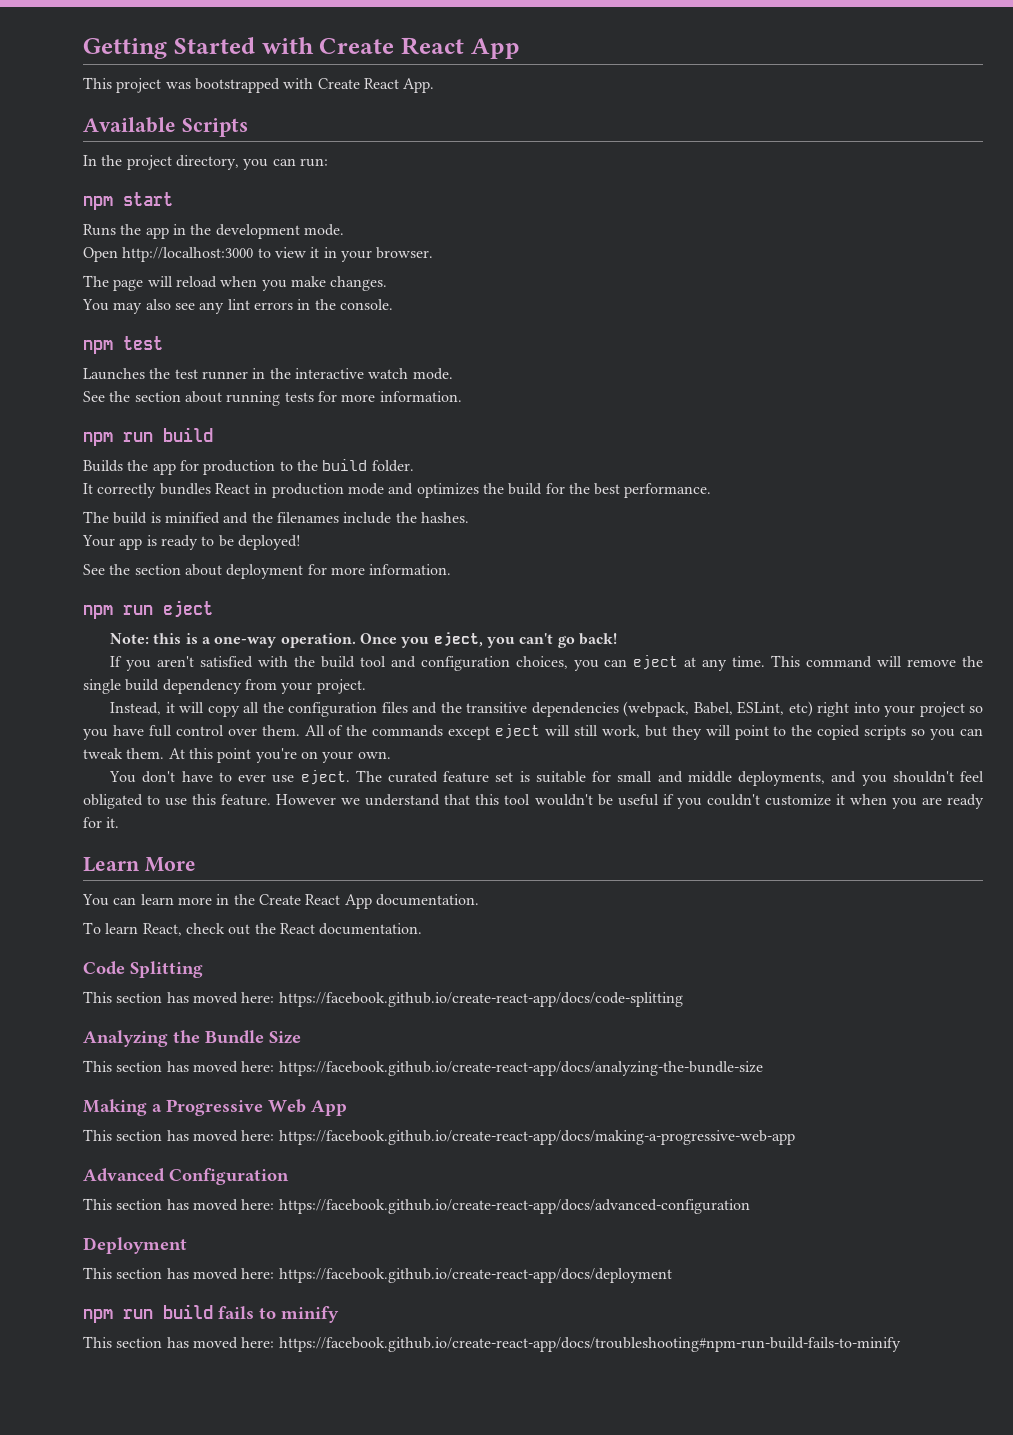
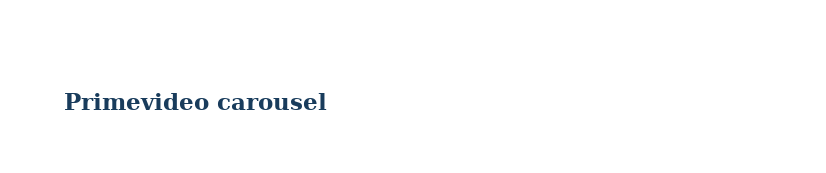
[83,37,520,59] [83,77,435,93] [83,117,248,137] [83,155,328,170] [83,192,173,210] [83,224,344,239] [83,247,434,262] [83,275,388,291] [82,299,393,314] [83,336,163,354] [83,368,453,380] [83,391,462,406] [83,427,213,446] [83,459,414,475] [83,483,712,498] [83,511,469,524] [82,535,301,550] [83,564,452,579] [83,600,213,619] [110,632,617,648] [110,655,984,671] [83,679,366,694] [110,701,984,717] [83,724,983,740] [83,748,391,763] [109,770,984,786] [83,794,984,809] [83,817,120,828] [83,857,196,872] [82,894,479,909] [83,922,423,936] [83,961,203,978] [83,991,683,1007] [83,1030,301,1047] [83,1060,763,1076] [83,1099,347,1116] [83,1129,795,1145] [83,1168,289,1185] [83,1198,750,1214] [83,1237,187,1254] [83,1267,672,1283] [83,1304,339,1323] [83,1336,901,1352] Getting Started with Create React App // This project was bootstrapped with Create React App. // Available Scripts // In the project directory, you can run: // npm start // Runs the app in the development mode. // Open http://localhost:3000 to view it in your browser. // The page will reload when you make changes. // You may also see any lint errors in the console. // npm test // Launches the test runner in the interactive watch mode. // See the section about running tests for more information. // npm run build // Builds the app for production to the build folder. // It correctly bundles React in production mode and optimizes the build for the best performance. // The build is minified and the filenames include the hashes. // Your app is ready to be deployed! // See the section about deployment for more information. // npm run eject // Note: this is a one-way operation. Once you eject, you can't go back! // If you aren't satisfied with the build tool and configuration choices, you can eject at any time. This command will remove the single build dependency from your project. // Instead, it will copy all the configuration files and the transitive dependencies (webpack, Babel, ESLint, etc) right into your project so you have full control over them. All of the commands except eject will still work, but they will point to the copied scripts so you can tweak them. At this point you're on your own. // You don't have to ever use eject. The curated feature set is suitable for small and middle deployments, and you shouldn't feel obligated to use this feature. However we understand that this tool wouldn't be useful if you couldn't customize it when you are ready for it. // Learn More // You can learn more in the Create React App documentation. // To learn React, check out the React documentation. // Code Splitting // This section has moved here: https://facebook.github.io/create-react-app/docs/code-splitting // Analyzing the Bundle Size // This section has moved here: https://facebook.github.io/create-react-app/docs/analyzing-the-bundle-size // Making a Progressive Web App // This section has moved here: https://facebook.github.io/create-react-app/docs/making-a-progressive-web-app // Advanced Configuration // This section has moved here: https://facebook.github.io/create-react-app/docs/advanced-configuration // Deployment // This section has moved here: https://facebook.github.io/create-react-app/docs/deployment // npm run build fails to minify // This section has moved here: https://facebook.github.io/create-react-app/docs/troubleshooting#npm-run-build-fails-to-minify -> [64,93,327,110] Primevideo carousel

